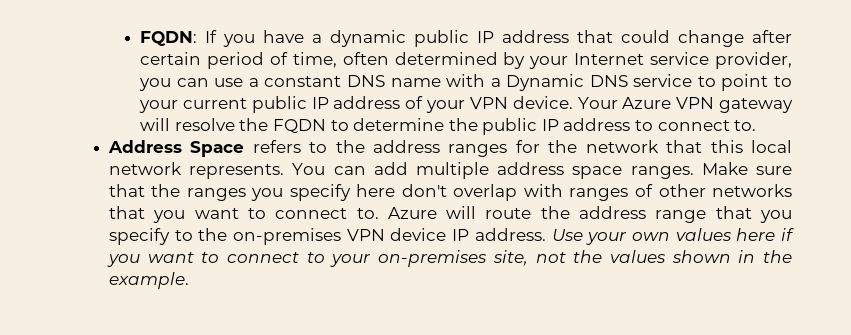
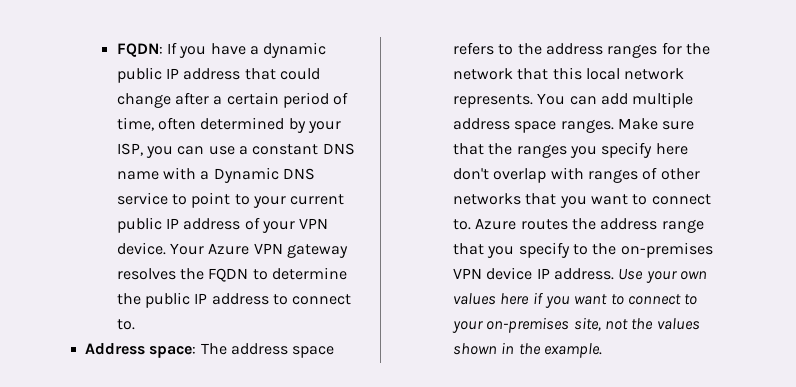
(793, 36) none -> [213,96,223,105] a
[574,52,793,69] Internet service provider, -> [116,143,143,156] ISP,
[140,118,235,131] will resolve -> [116,268,176,280] resolves
[190,141,245,157] Space -> [149,343,335,358] space: The address space
[446,206,532,219] will route -> [520,219,568,230] routes

